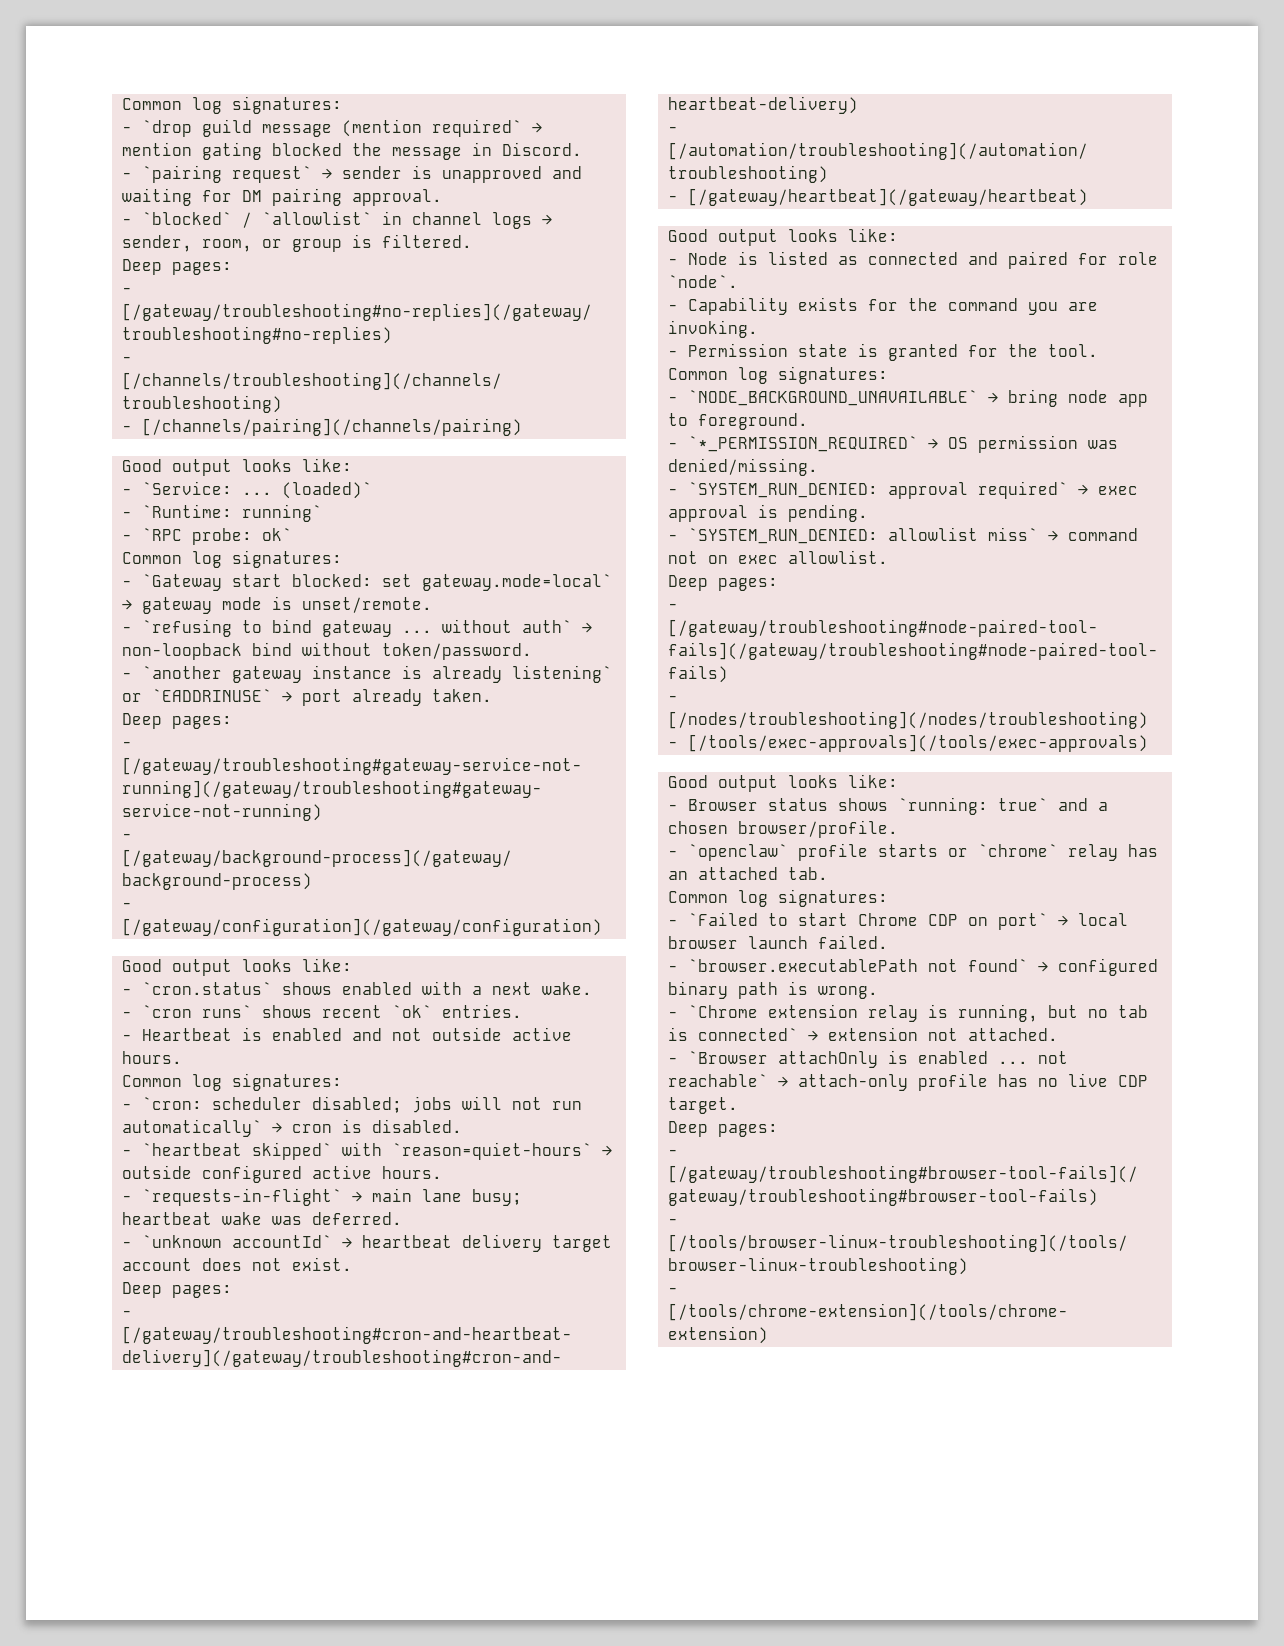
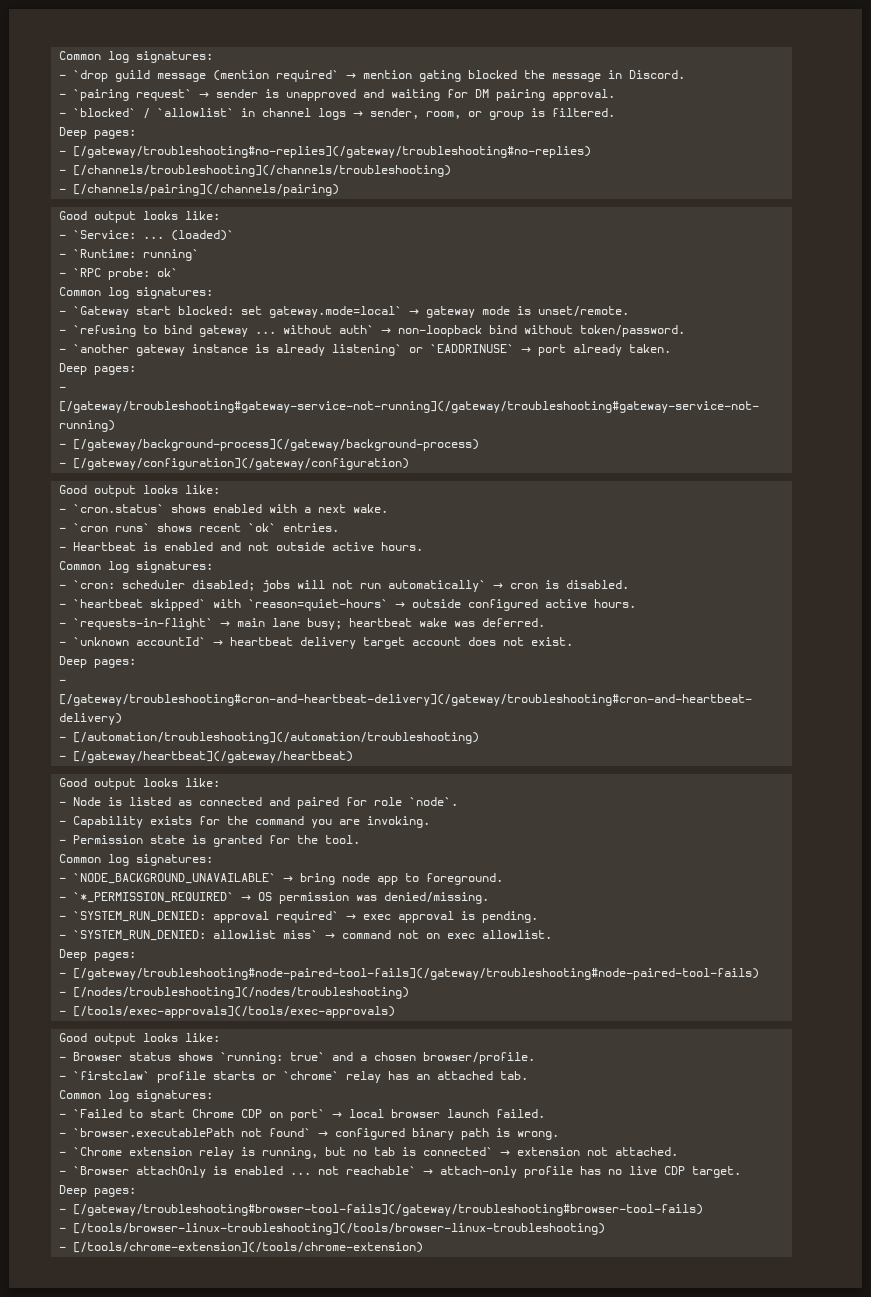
[687,844,788,861] `openclaw` -> [73,1071,151,1080] `firstclaw`

